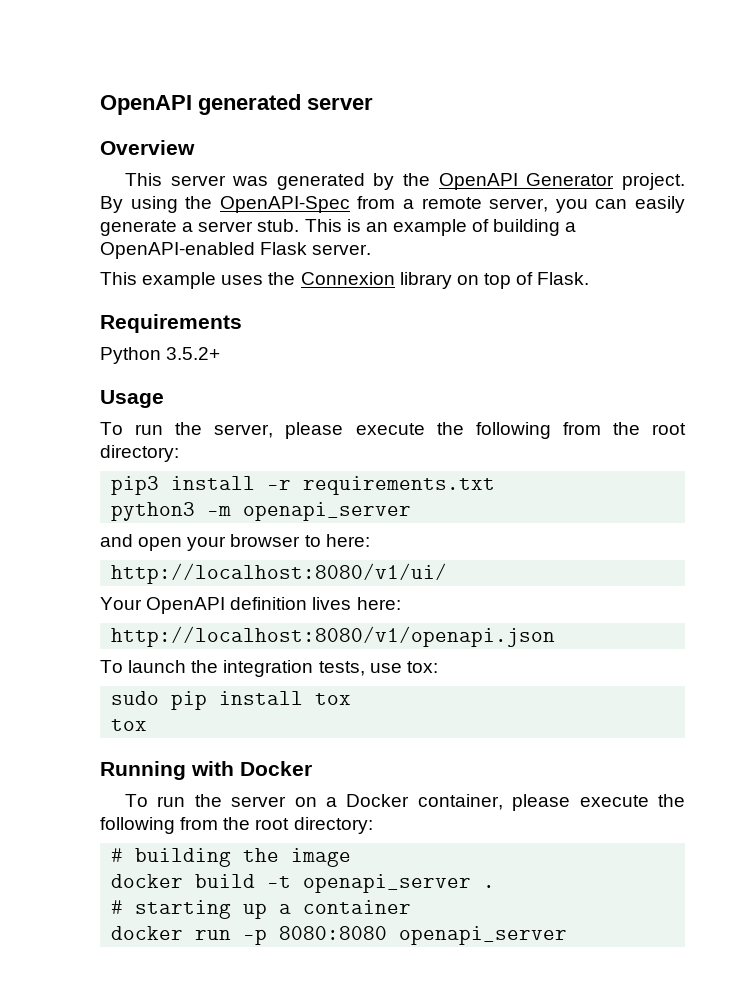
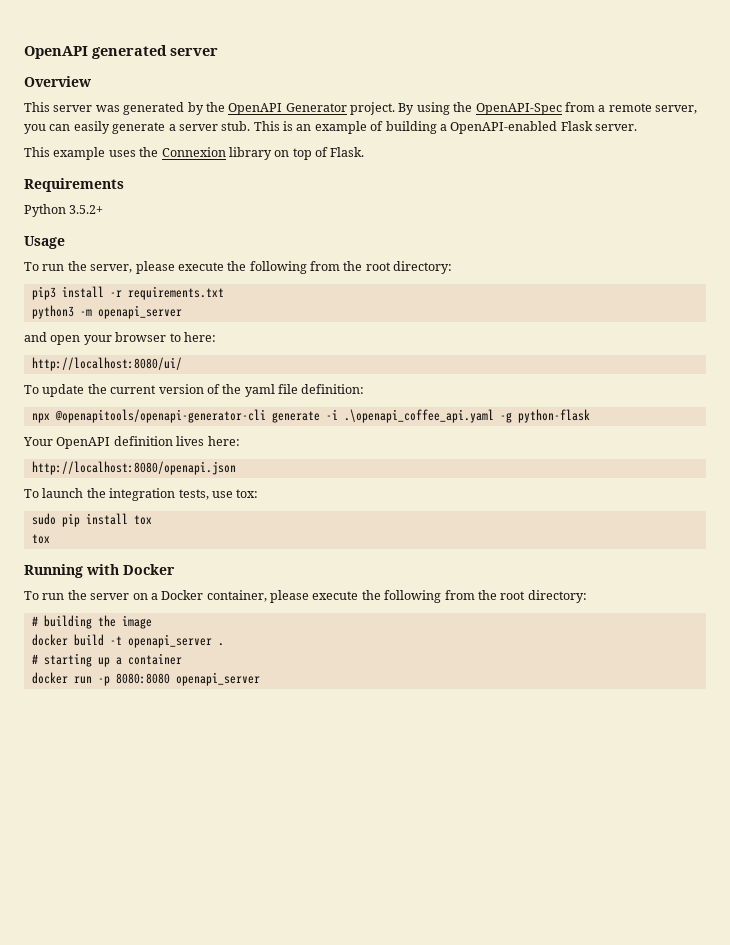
[111,563,448,584] http://localhost:8080/v1/ui/ -> [31,357,182,371] [24,384,365,397] [31,409,590,423] http://localhost:8080/ui/ // To update the current version of the yaml file definition: // npx @openapitools/openapi-generator-cli generate -i .\openapi_coffee_api.yaml -g python-flask
[111,626,556,647] http://localhost:8080/v1/openapi.json -> [31,461,236,475] http://localhost:8080/openapi.json

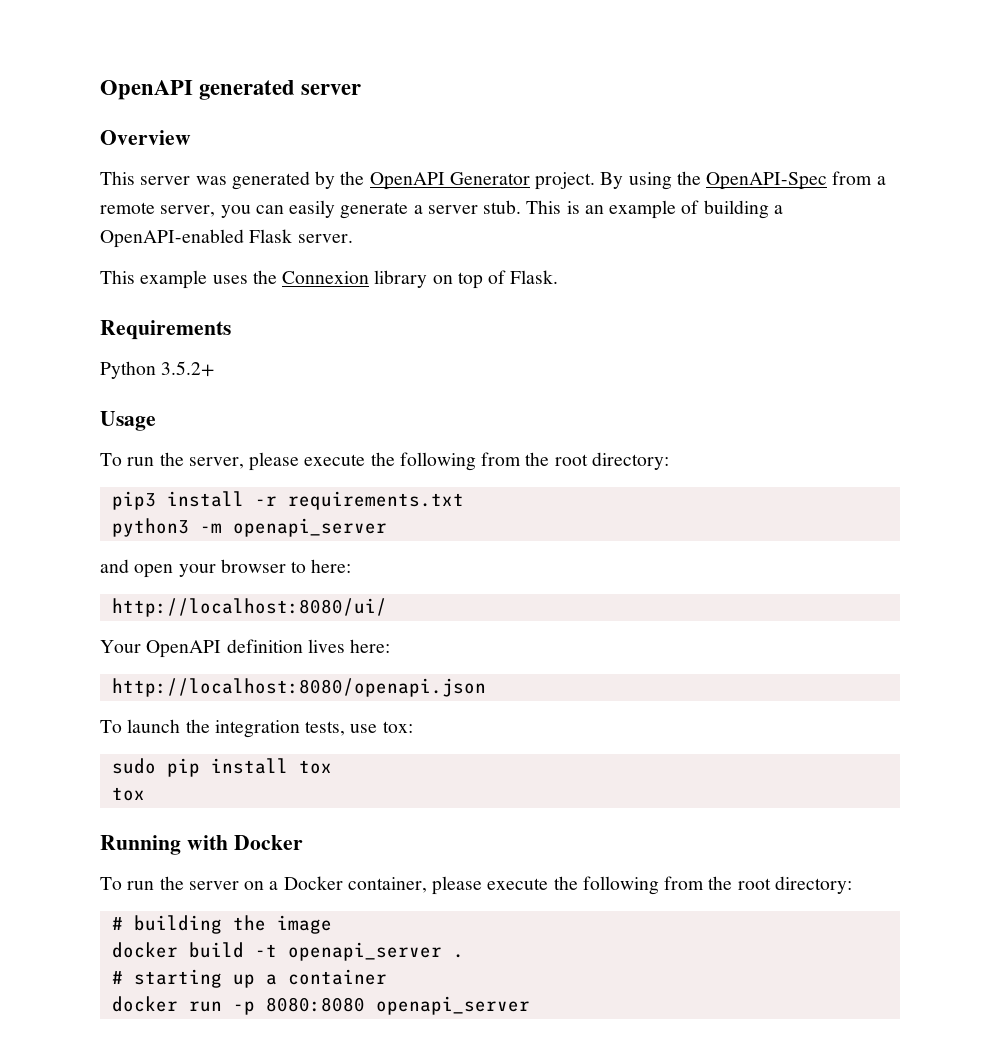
[24,384,365,397] [31,409,590,423] // To update the current version of the yaml file definition: // npx @openapitools/openapi-generator-cli generate -i .\openapi_coffee_api.yaml -g python-flask -> (387, 607) none

